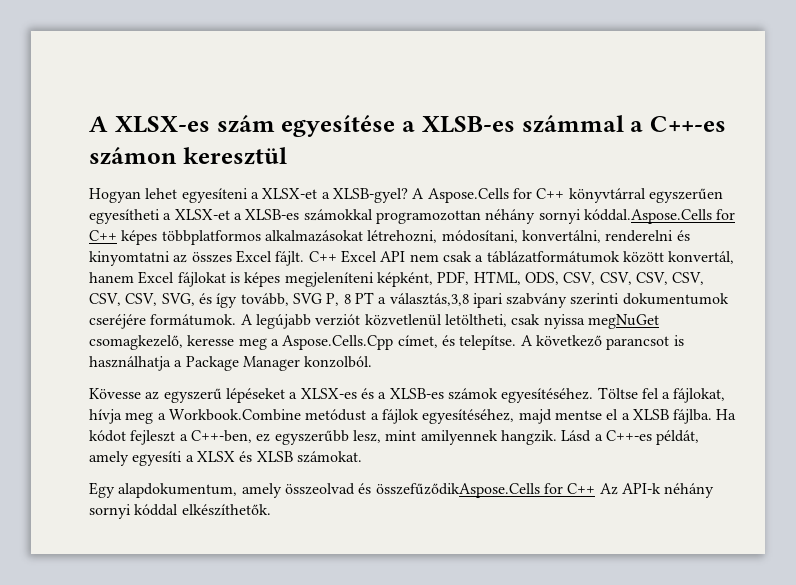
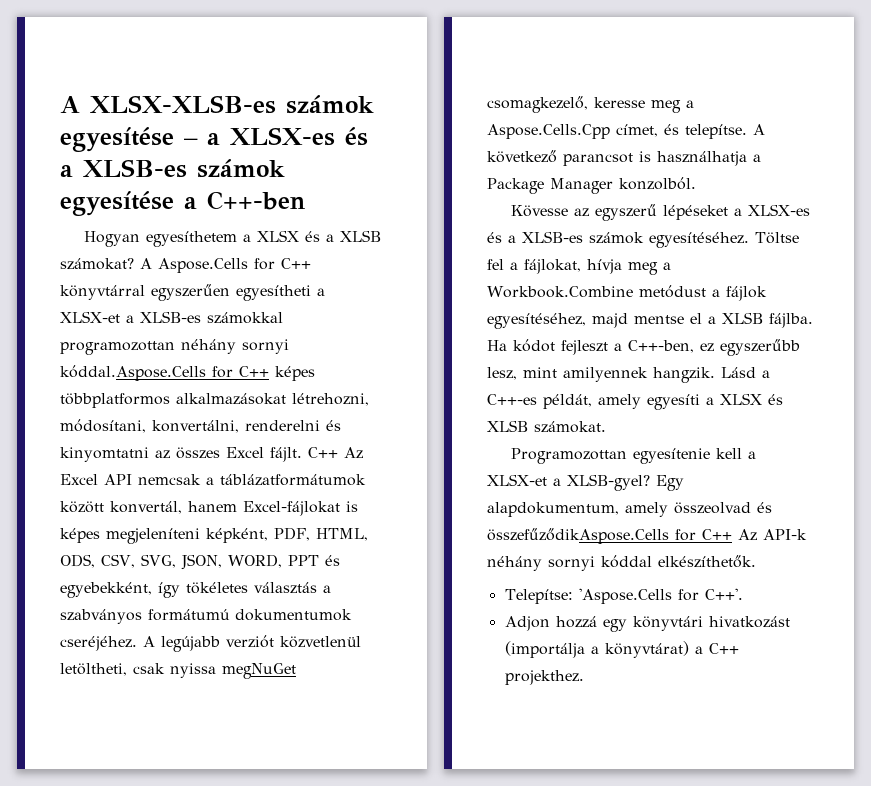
[89,115,726,137] [89,147,287,165] [89,188,408,203] A XLSX-es szám egyesítése a XLSB-es számmal a C++-es számon keresztül // Hogyan lehet egyesíteni a XLSX-et a XLSB-gyel? -> [60,95,374,114] [60,127,368,152] [60,159,285,178] [60,191,305,216] [83,230,381,247] [60,258,134,270] A XLSX-XLSB-es számok egyesítése – a XLSX-es és a XLSB-es számok egyesítése a C++-ben // Hogyan egyesíthetem a XLSX és a XLSB számokat?
(337, 256) none -> [344,447,363,459] Az
[409,251,472,262] nem csak -> [138,474,201,485] nemcsak
[138,271,226,287] Excel fájlokat -> [243,501,340,516] Excel-fájlokat
[599,272,705,285] [89,292,729,308] [89,314,237,329] CSV, CSV, CSV, CSV, CSV, SVG, és így tovább, SVG P, 8 PT a választás,3,8 ipari szabvány szerinti dokumentumok cseréjére formátumok. -> [140,554,340,570] [60,582,331,598] [60,609,352,624] [60,636,137,651] SVG, JSON, WORD, PPT és egyebekként, így tökéletes választás a szabványos formátumú dokumentumok cseréjéhez.
(362, 457) none -> [510,448,756,464] [487,474,650,491] Programozottan egyesítenie kell a XLSX-et a XLSB-gyel?
(271, 510) none -> [504,588,743,604] [504,616,790,632] [504,641,739,658] [504,670,584,685] // Telepítse: 'Aspose.Cells for C++'. // Adjon hozzá egy könyvtári hivatkozást (importálja a könyvtárat) a C++ projekthez.

